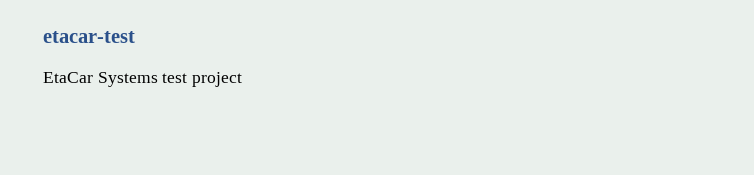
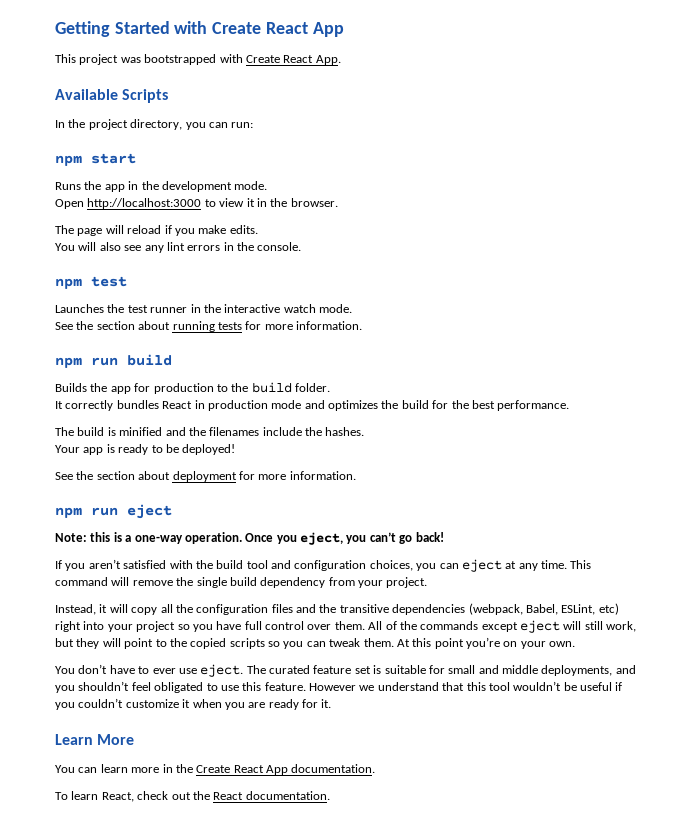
[43,31,135,43] [43,72,243,87] etacar-test // EtaCar Systems test project -> [55,21,344,37] [55,54,341,65] [55,89,169,103] [55,119,254,130] [55,153,136,166] [55,181,268,192] [55,198,338,209] [55,225,258,236] [55,242,302,253] [55,276,127,289] [55,304,352,313] [55,321,362,332] [55,354,172,368] [55,382,330,394] [55,400,570,411] [55,427,365,436] [55,444,236,455] [55,471,356,482] [55,504,172,519] [55,532,444,545] [55,559,592,572] [55,577,428,588] [55,603,619,615] [55,620,637,633] [55,637,576,649] [55,664,636,677] [55,681,623,693] [55,698,332,710] [55,734,135,745] [55,764,376,775] [55,791,330,802] Getting Started with Create React App // This project was bootstrapped with Create React App. // Available Scripts // In the project directory, you can run: // npm start // Runs the app in the development mode. // Open http://localhost:3000 to view it in the browser. // The page will reload if you make edits. // You will also see any lint errors in the console. // npm test // Launches the test runner in the interactive watch mode. // See the section about running tests for more information. // npm run build // Builds the app for production to the build folder. // It correctly bundles React in production mode and optimizes the build for the best performance. // The build is minified and the filenames include the hashes. // Your app is ready to be deployed! // See the section about deployment for more information. // npm run eject // Note: this is a one-way operation. Once you eject, you can’t go back! // If you aren’t satisfied with the build tool and configuration choices, you can eject at any time. This command will remove the single build dependency from your project. // Instead, it will copy all the configuration files and the transitive dependencies (webpack, Babel, ESLint, etc) right into your project so you have full control over them. All of the commands except eject will still work, but they will point to the copied scripts so you can tweak them. At this point you’re on your own. // You don’t have to ever use eject. The curated feature set is suitable for small and middle deployments, and you shouldn’t feel obligated to use this feature. However we understand that this tool wouldn’t be useful if you couldn’t customize it when you are ready for it. // Learn More // You can learn more in the Create React App documentation. // To learn React, check out the React documentation.

